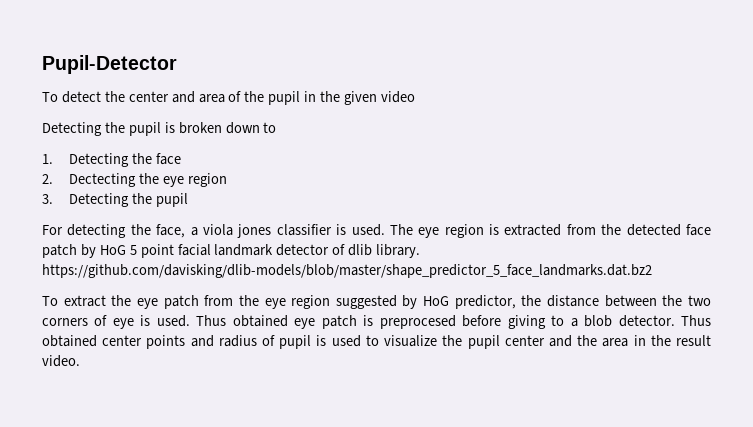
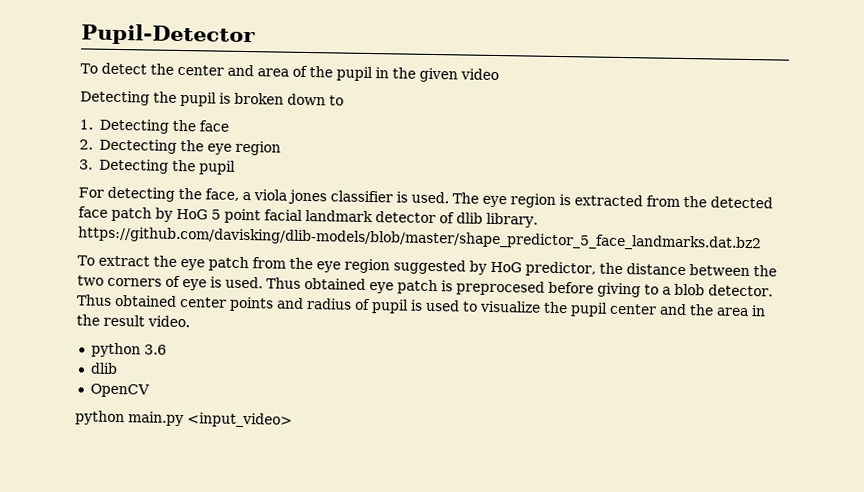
(80, 361) none -> [90,342,167,358] [89,362,118,375] [89,383,150,398] [75,410,293,428] // python 3.6 // dlib // OpenCV // python main.py <input_video>

